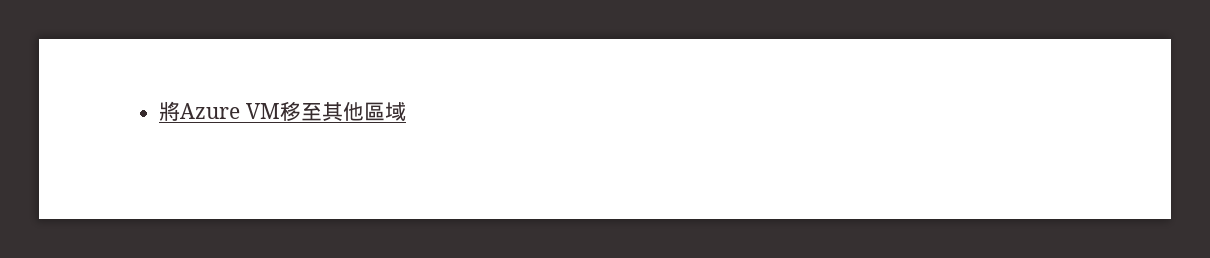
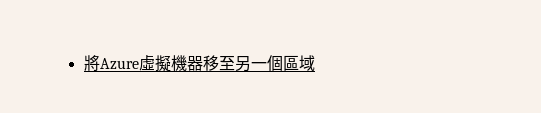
[245,101,364,121] VM移至其他 -> [138,55,283,72] 虛擬機器移至另一個

